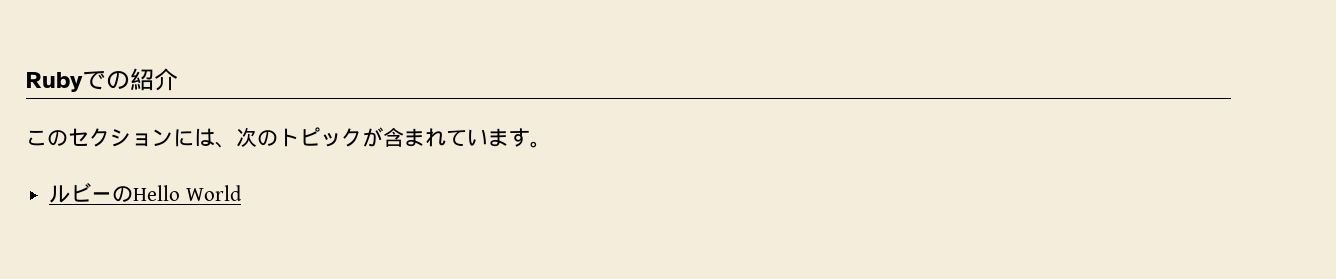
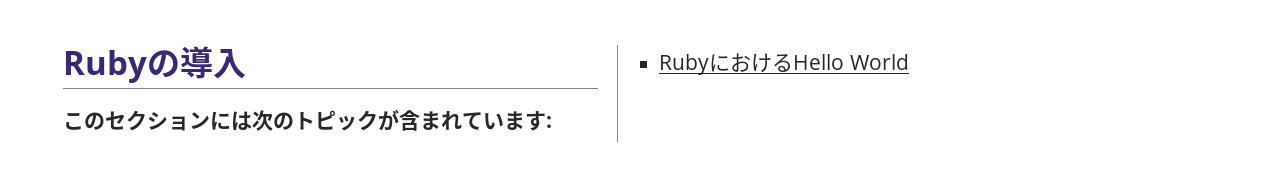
[26,68,178,92] Rubyでの紹介 -> [63,46,246,83] Rubyの導入
[215,141,236,148] 、 -> (252, 121) none
[530,141,551,148] [49,183,134,203] 。 // ルビーの -> [546,116,552,128] [659,53,794,75] : // Rubyにおける

